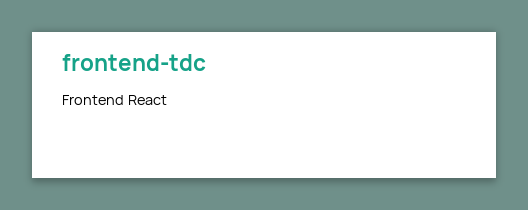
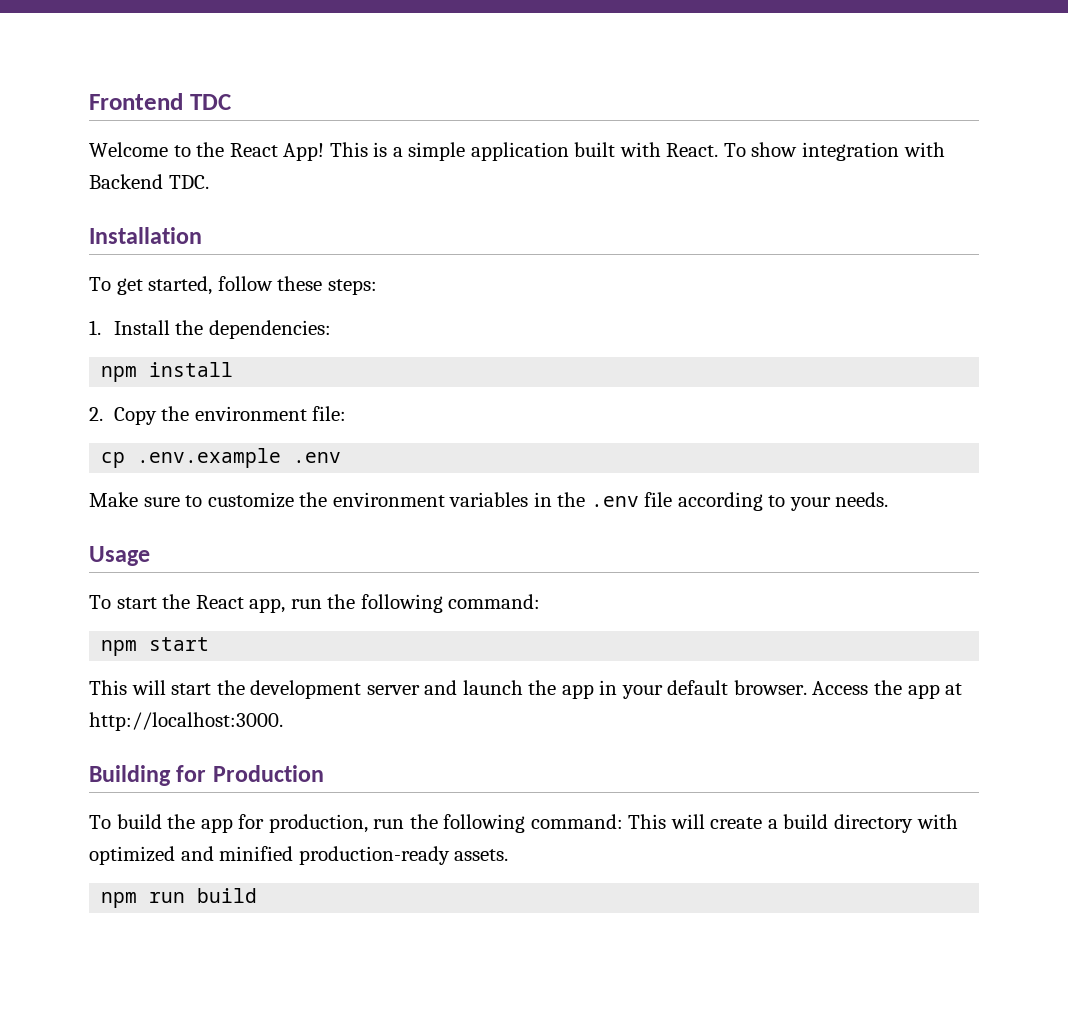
[62,54,206,71] [62,95,167,105] frontend-tdc // Frontend React -> [89,93,231,110] [89,142,945,161] [89,174,209,189] [89,227,202,244] [89,276,377,295] [89,320,331,339] [101,362,234,382] [89,406,347,425] [101,448,342,468] [89,492,889,511] [89,546,150,566] [89,594,541,613] [101,637,210,656] [89,680,963,699] [89,712,283,731] [89,765,324,786] [89,814,958,833] [89,846,509,865] [101,888,258,908] Frontend TDC // Welcome to the React App! This is a simple application built with React. To show integration with Backend TDC. // Installation // To get started, follow these steps: // 1. Install the dependencies: // npm install // 2. Copy the environment file: // cp .env.example .env // Make sure to customize the environment variables in the .env file according to your needs. // Usage // To start the React app, run the following command: // npm start // This will start the development server and launch the app in your default browser. Access the app at http://localhost:3000. // Building for Production // To build the app for production, run the following command: This will create a build directory with optimized and minified production-ready assets. // npm run build

